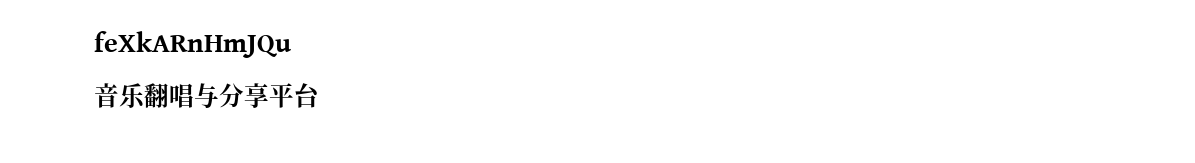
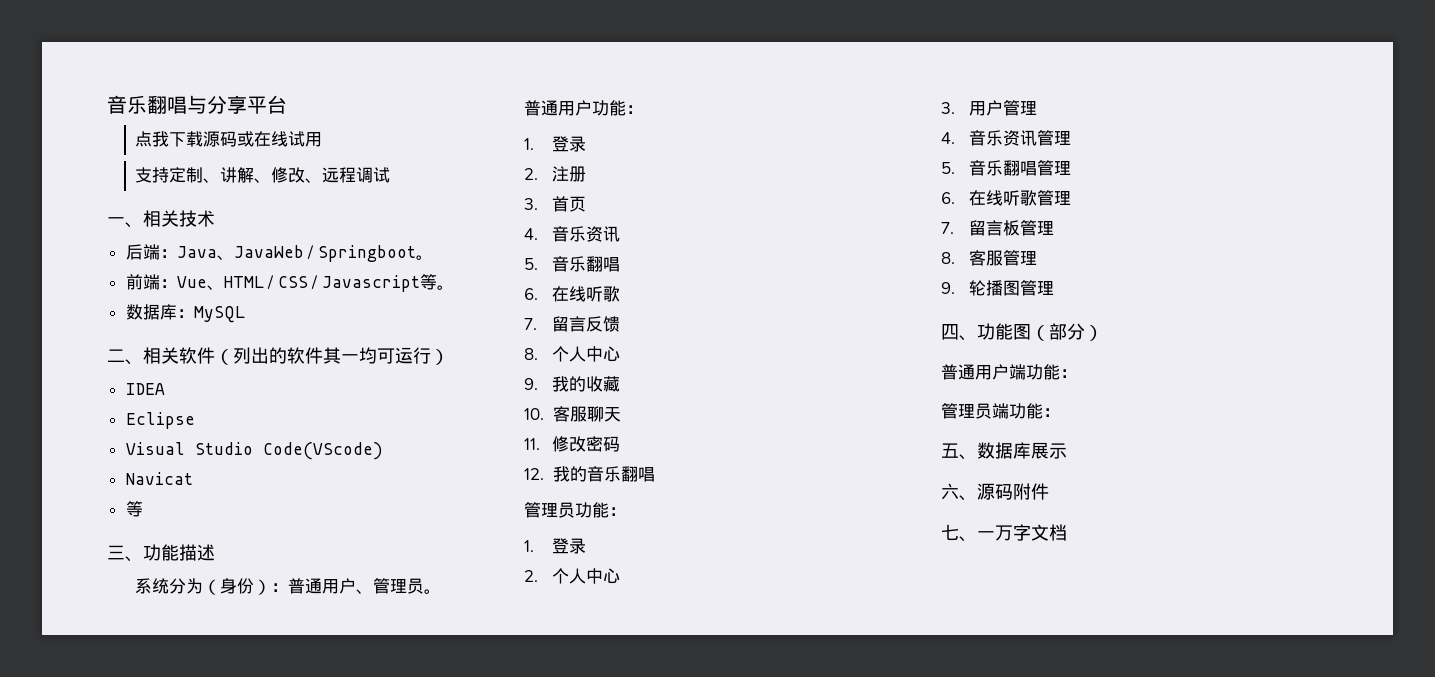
[94,31,291,58] feXkARnHmJQu // -> (107, 104) none
(320, 95) none -> [135,131,323,147] [135,167,391,183] [107,210,215,228] [125,244,433,262] [125,274,455,292] [125,304,245,323] [107,347,449,365] [125,383,165,395] [125,412,195,429] [125,442,383,460] [125,472,193,485] [125,501,143,517] [107,544,215,562] [134,578,441,595] [524,100,643,116] [524,136,587,152] [524,166,587,182] [524,196,587,212] [524,226,621,242] [524,256,621,272] [524,286,621,302] [524,316,621,332] [524,346,621,362] [524,376,621,392] [524,406,621,422] [524,436,621,452] [524,466,655,482] [524,502,626,518] [524,538,587,554] [524,568,621,584] [941,100,1038,116] [941,130,1072,146] [941,160,1072,176] [941,190,1072,206] [941,220,1055,236] [941,250,1038,266] [941,280,1055,296] [941,323,1103,341] [941,364,1077,380] [941,403,1060,419] [941,442,1067,460] [941,483,1049,501] [941,524,1067,542] // 点我下载源码或在线试用 // 支持定制、讲解、修改、远程调试 // 一、相关技术 // 后端：Java、JavaWeb / Springboot。 // 前端：Vue、HTML / CSS / Javascript等。 // 数据库：MySQL // 二、相关软件（列出的软件其一均可运行） // IDEA // Eclipse // Visual Studio Code(VScode) // Navicat // 等 // 三、功能描述 // 系统分为（身份）：普通用户、管理员。 // 普通用户功能： // 1.登录 // 2.注册 // 3.首页 // 4.音乐资讯 // 5.音乐翻唱 // 6.在线听歌 // 7.留言反馈 // 8.个人中心 // 9.我的收藏 // 10.客服聊天 // 11.修改密码 // 12.我的音乐翻唱 // 管理员功能： // 1.登录 // 2.个人中心 // 3.用户管理 // 4.音乐资讯管理 // 5.音乐翻唱管理 // 6.在线听歌管理 // 7.留言板管理 // 8.客服管理 // 9.轮播图管理 // 四、功能图（部分） // 普通用户端功能： // 管理员端功能： // 五、数据库展示 // 六、源码附件 // 七、一万字文档

